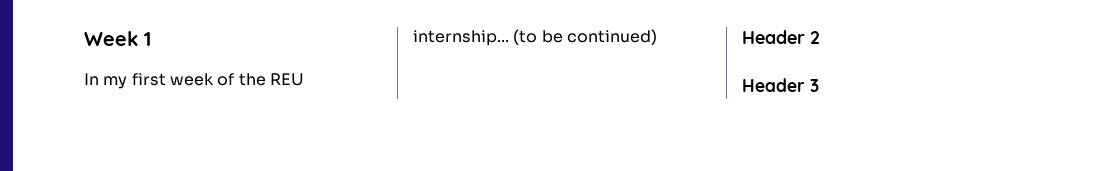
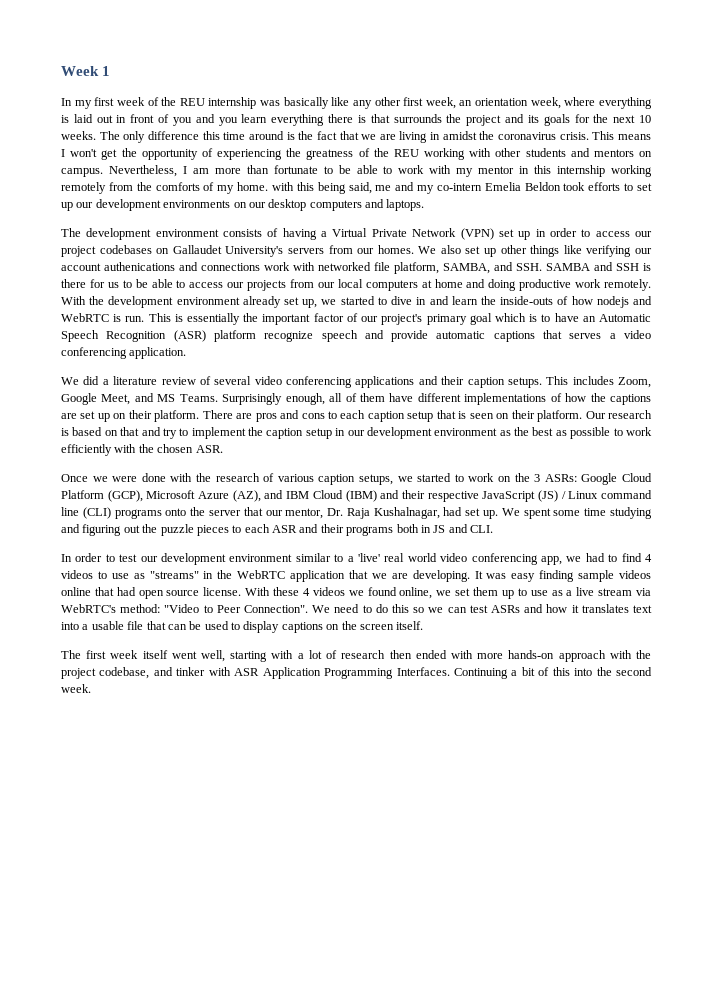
[413,29,657,46] [742,30,820,44] [742,78,819,92] internship... (to be continued) // Header 2 // Header 3 -> [208,97,653,109] [61,114,652,126] [61,131,651,143] [61,148,652,160] [61,165,653,177] [61,182,653,194] [61,199,425,211] [61,228,653,240] [61,245,652,257] [61,262,651,274] [61,279,651,291] [61,296,653,308] [61,313,652,325] [61,330,651,342] [61,347,187,359] [61,376,651,388] [61,393,651,405] [61,410,652,422] [61,427,653,439] [61,444,223,456] [61,473,653,485] [61,490,652,502] [61,507,652,519] [61,524,493,536] [61,553,652,565] [61,570,652,582] [61,587,651,599] [61,604,652,613] [61,621,424,633] [61,650,652,662] [61,667,652,679] [61,684,91,693] internship was basically like any other first week, an orientation week, where everything is laid out in front of you and you learn everything there is that surrounds the project and its goals for the next 10 weeks. The only difference this time around is the fact that we are living in amidst the coronavirus crisis. This means I won't get the opportunity of experiencing the greatness of the REU working with other students and mentors on campus. Nevertheless, I am more than fortunate to be able to work with my mentor in this internship working remotely from the comforts of my home. with this being said, me and my co-intern Emelia Beldon took efforts to set up our development environments on our desktop computers and laptops. // The development environment consists of having a Virtual Private Network (VPN) set up in order to access our project codebases on Gallaudet University's servers from our homes. We also set up other things like verifying our account authenications and connections work with networked file platform, SAMBA, and SSH. SAMBA and SSH is there for us to be able to access our projects from our local computers at home and doing productive work remotely. With the development environment already set up, we started to dive in and learn the inside-outs of how nodejs and WebRTC is run. This is essentially the important factor of our project's primary goal which is to have an Automatic Speech Recognition (ASR) platform recognize speech and provide automatic captions that serves a video conferencing application. // We did a literature review of several video conferencing applications and their caption setups. This includes Zoom, Google Meet, and MS Teams. Surprisingly enough, all of them have different implementations of how the captions are set up on their platform. There are pros and cons to each caption setup that is seen on their platform. Our research is based on that and try to implement the caption setup in our development environment as the best as possible to work efficiently with the chosen ASR. // Once we were done with the research of various caption setups, we started to work on the 3 ASRs: Google Cloud Platform (GCP), Microsoft Azure (AZ), and IBM Cloud (IBM) and their respective JavaScript (JS) / Linux command line (CLI) programs onto the server that our mentor, Dr. Raja Kushalnagar, had set up. We spent some time studying and figuring out the puzzle pieces to each ASR and their programs both in JS and CLI. // In order to test our development environment similar to a 'live' real world video conferencing app, we had to find 4 videos to use as "streams" in the WebRTC application that we are developing. It was easy finding sample videos online that had open source license. With these 4 videos we found online, we set them up to use as a live stream via WebRTC's method: "Video to Peer Connection". We need to do this so we can test ASRs and how it translates text into a usable file that can be used to display captions on the screen itself. // The first week itself went well, starting with a lot of research then ended with more hands-on approach with the project codebase, and tinker with ASR Application Programming Interfaces. Continuing a bit of this into the second week.

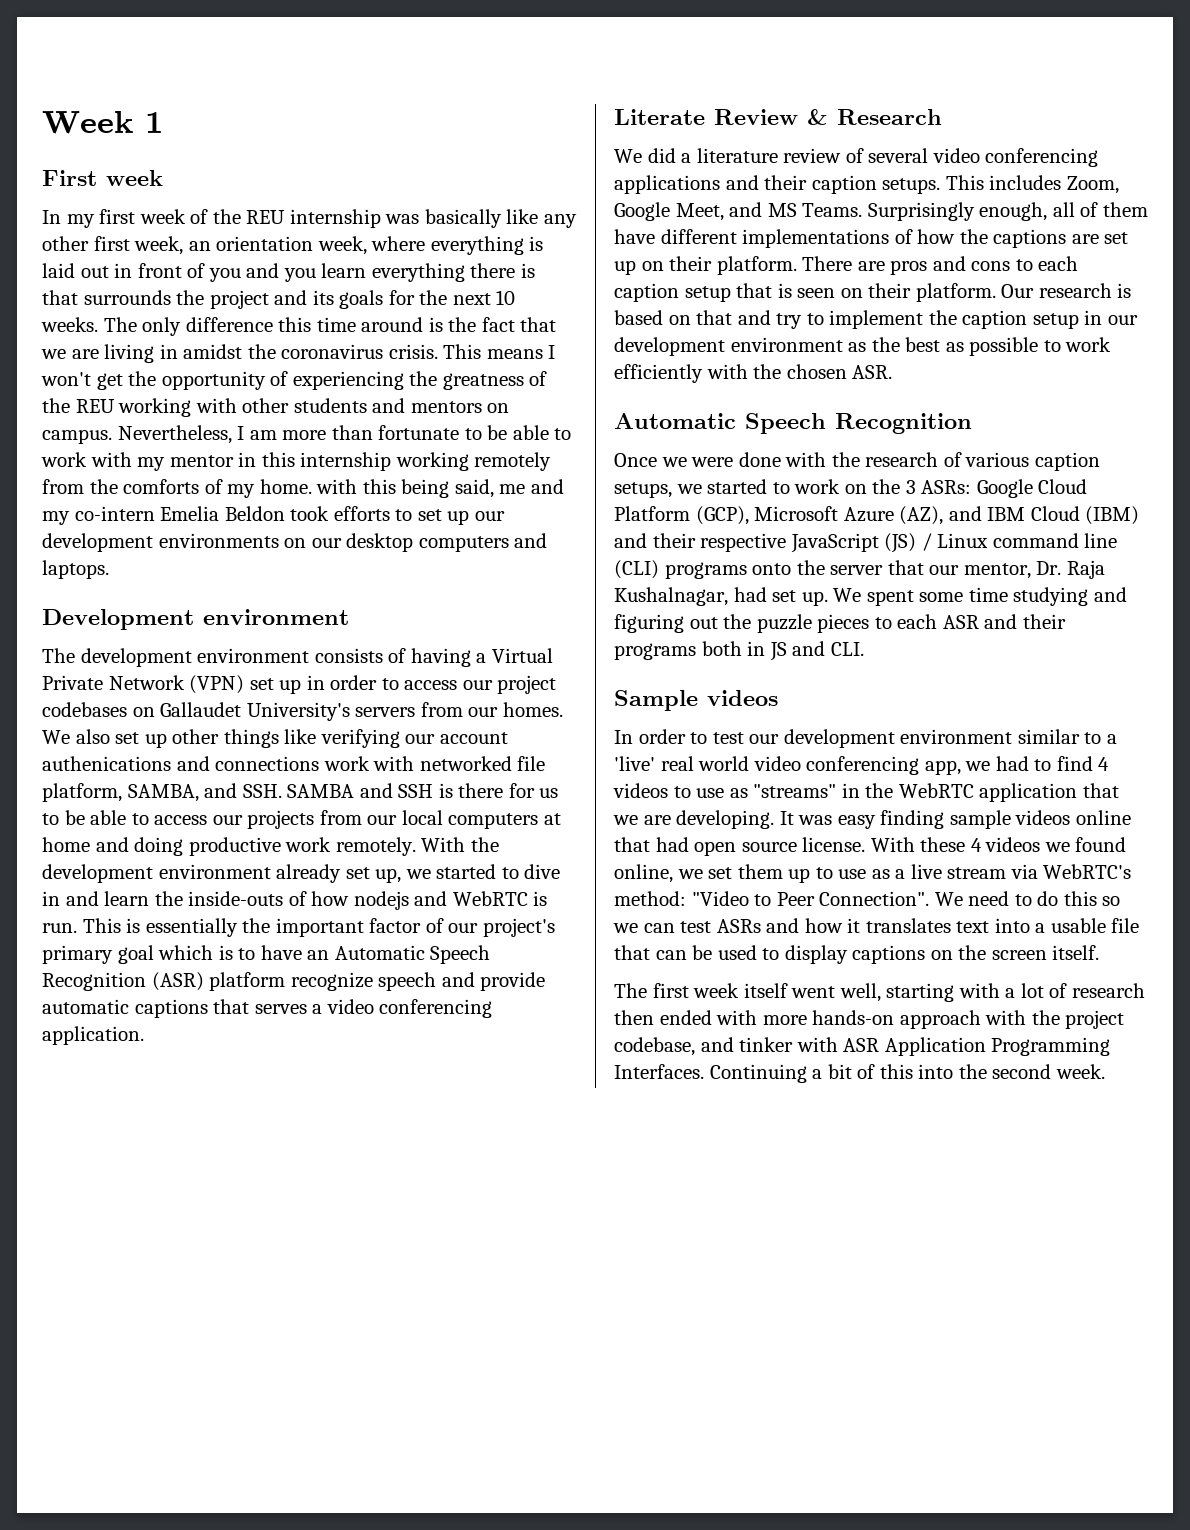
(111, 71) none -> [42,170,163,186] // First week
(425, 205) none -> [42,609,349,630] // Development environment
(187, 353) none -> [614,109,942,125] // Literate Review & Research
(223, 449) none -> [614,413,972,434] // Automatic Speech Recognition
(493, 529) none -> [614,690,778,711] // Sample videos

